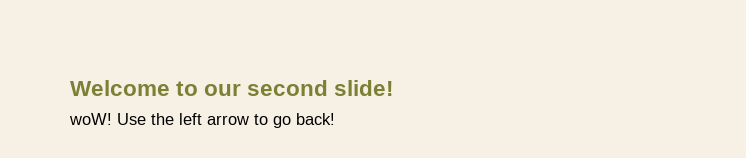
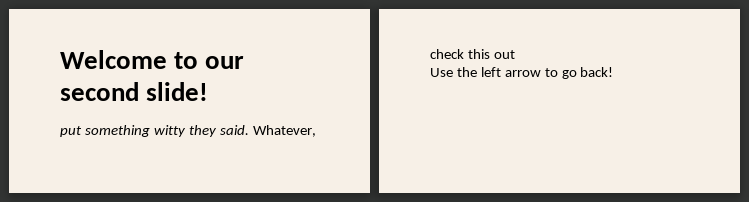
[69,113,112,125] woW! -> [60,125,316,137] [430,49,515,59] put something witty they said. Whatever, check this out //

